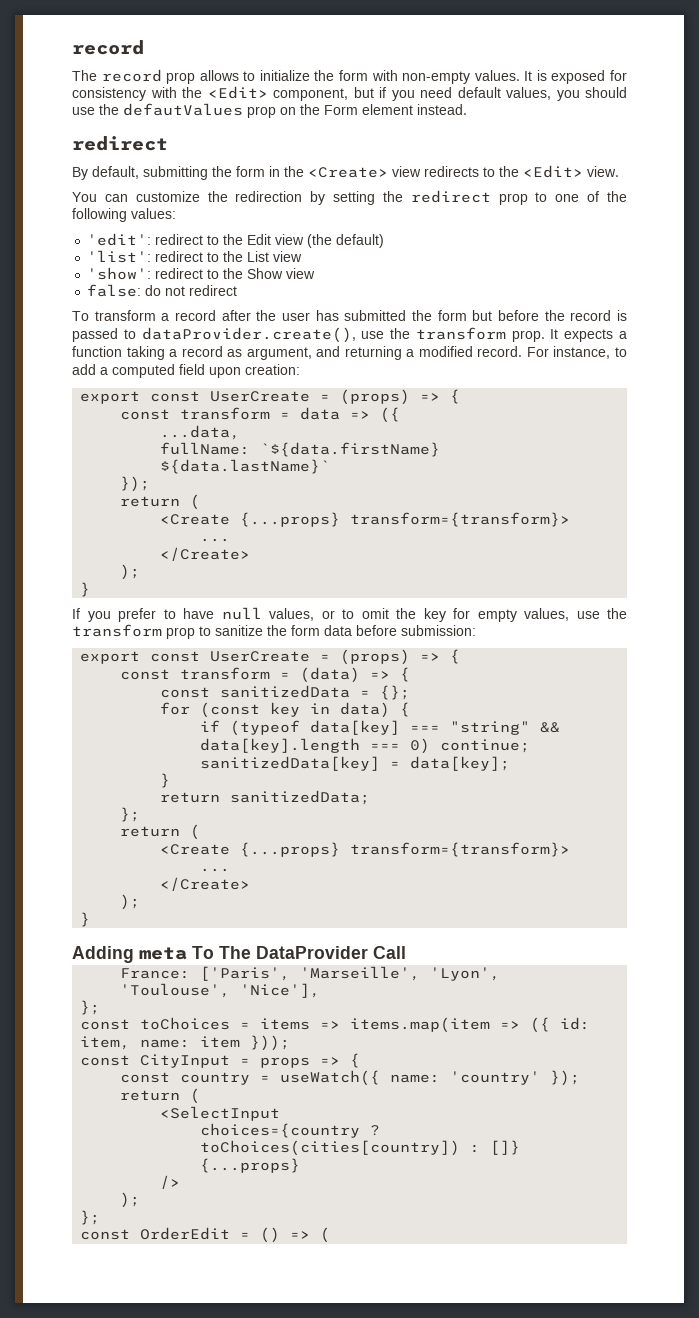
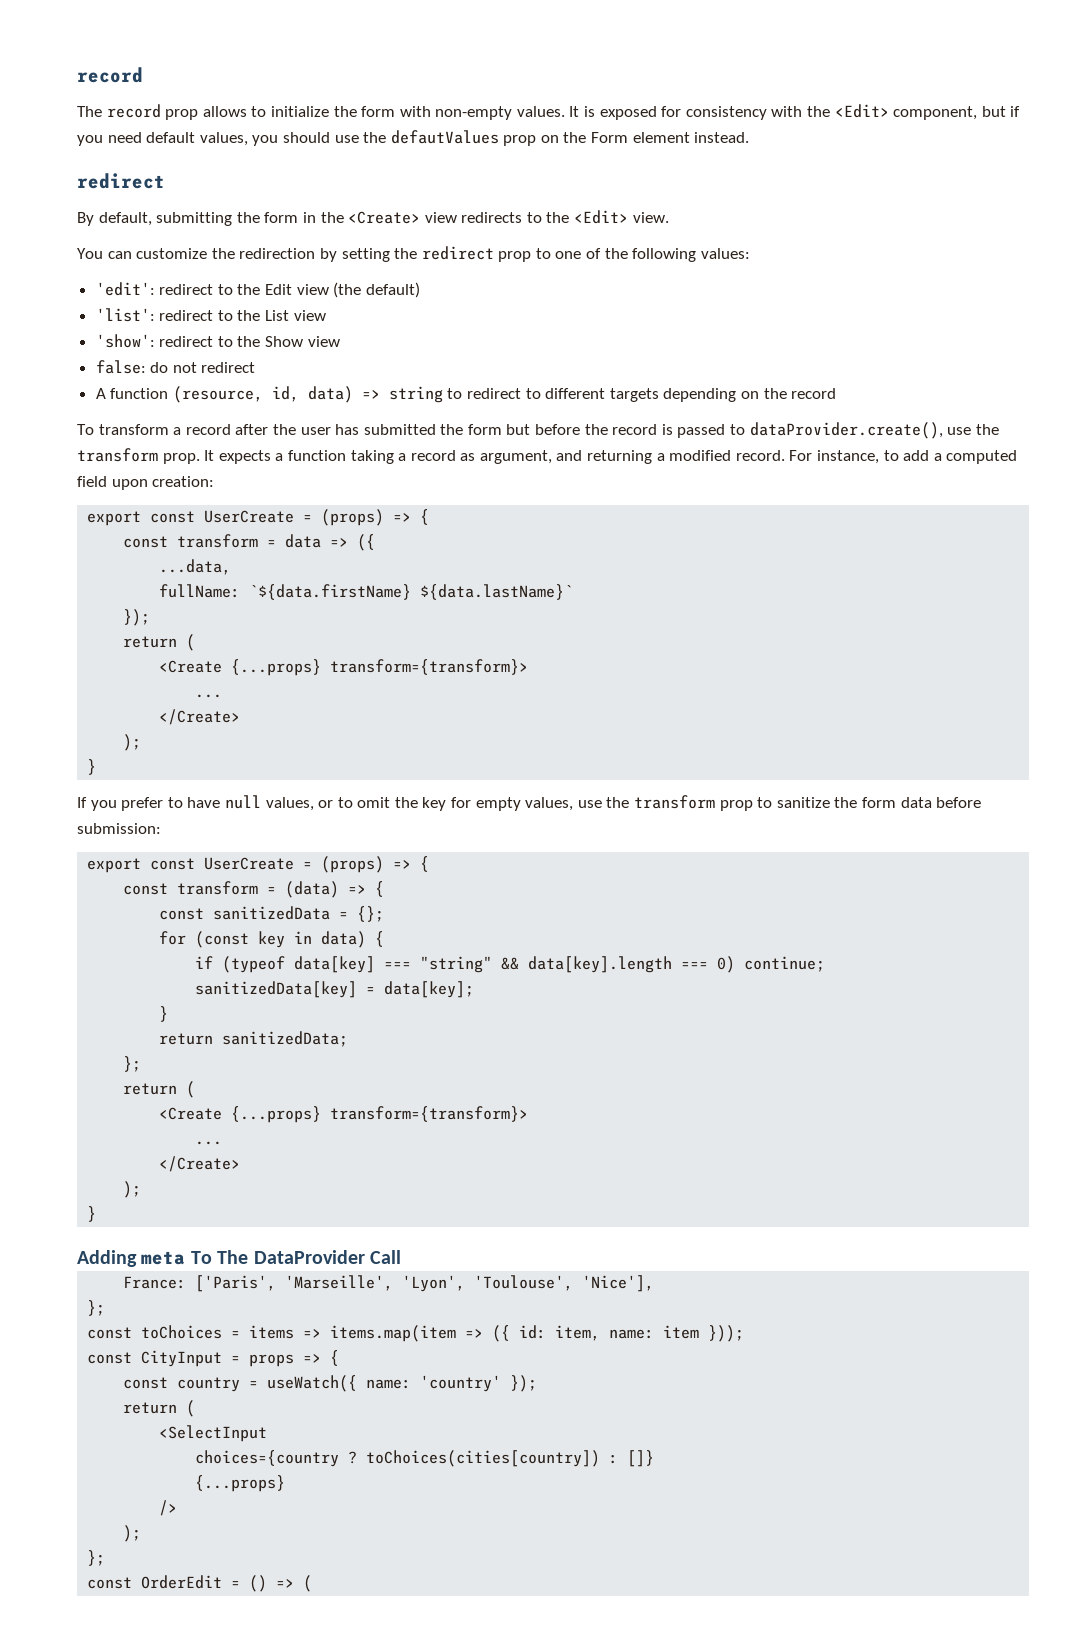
(238, 290) none -> [95,386,837,403] // A function (resource, id, data) => string to redirect to different targets depending on the record

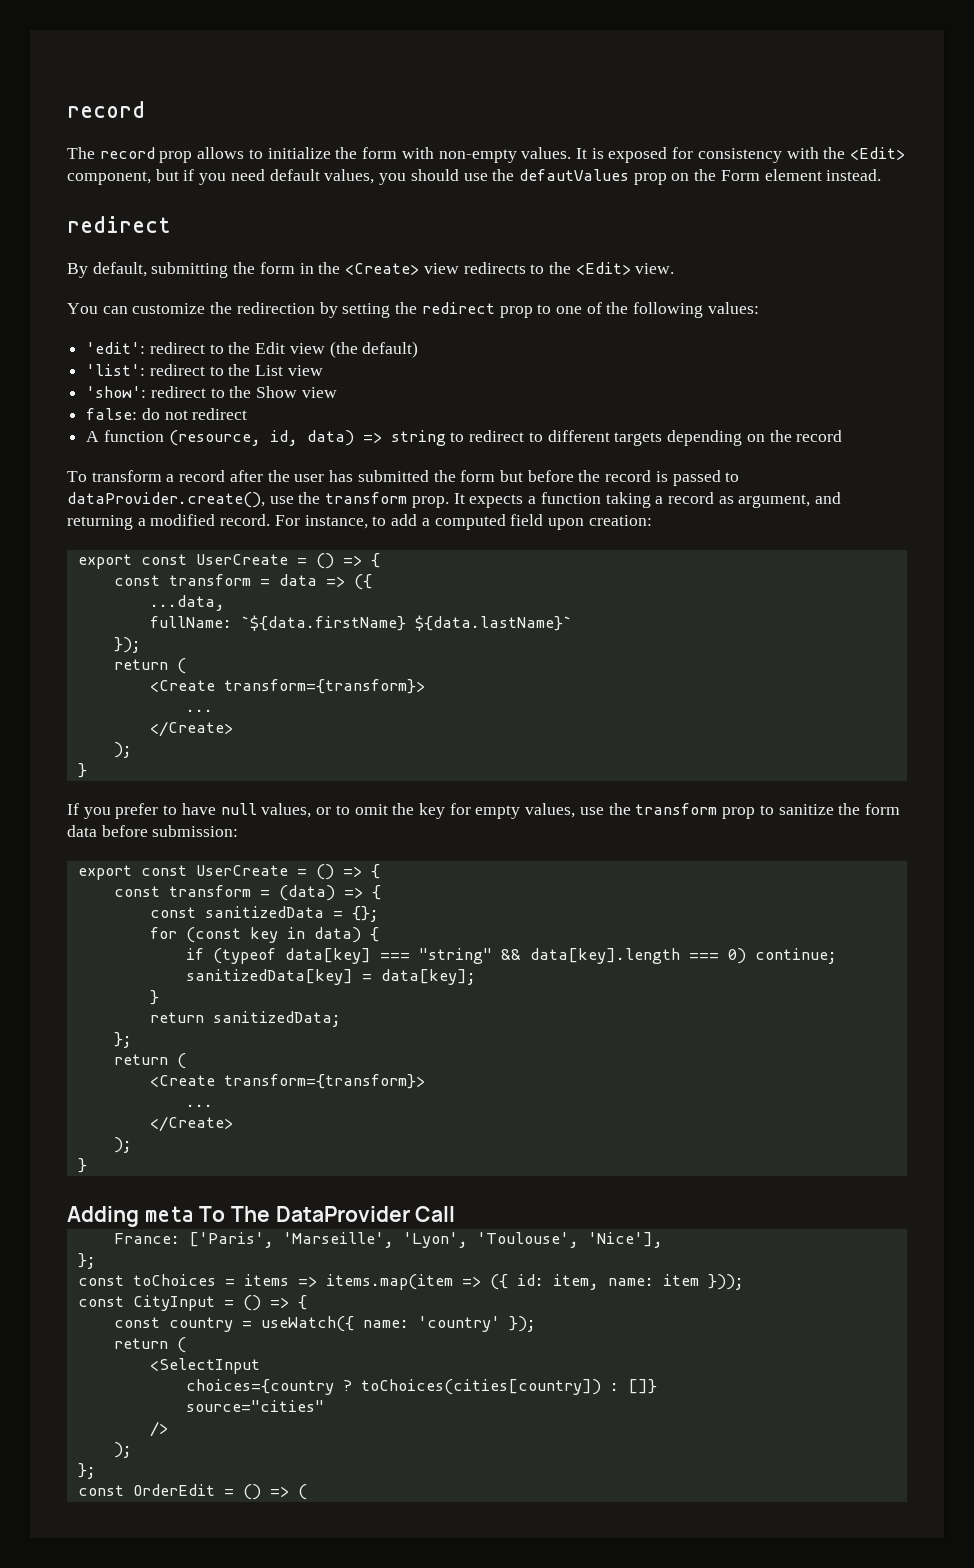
[321,509,385,526] (props) -> [315,553,334,569] ()
[231,659,322,676] {...props} -> (215, 686) none
[321,856,385,873] (props) -> [315,864,334,880] ()
[231,1106,322,1123] {...props} -> (215, 1081) none
[249,1354,295,1367] props -> [242,1295,261,1311] ()
[195,1475,286,1492] {...props} -> [185,1400,324,1412] source="cities"

